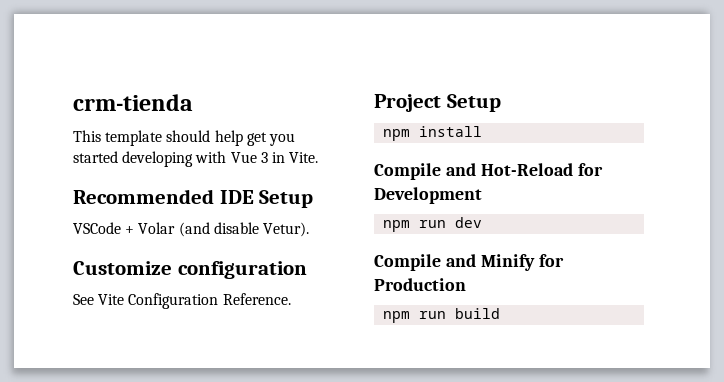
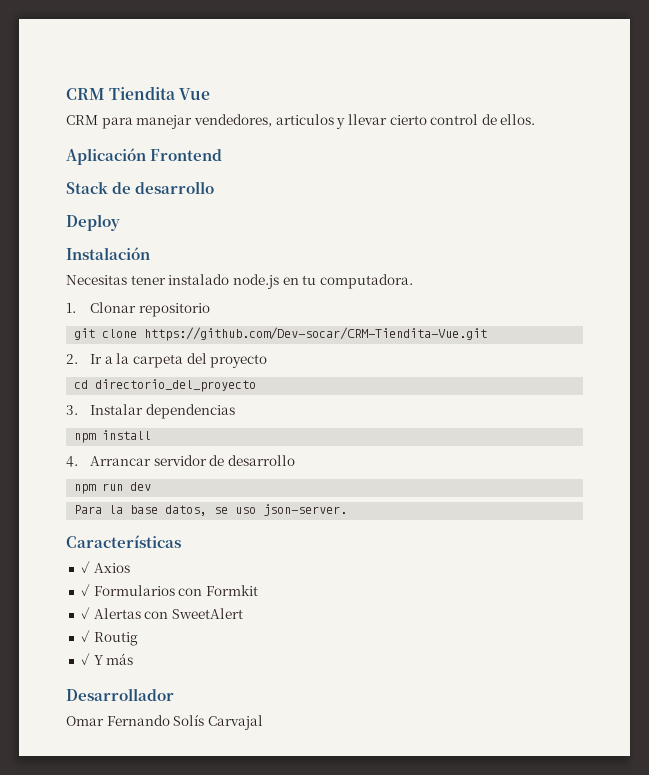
[73,94,193,111] [73,130,295,146] [73,151,319,167] [73,189,314,208] [73,222,309,237] [73,261,307,279] [73,293,291,309] [374,94,501,112] [383,126,483,141] [374,163,603,180] [374,187,482,204] [383,217,483,232] [374,254,564,271] [374,278,466,291] [383,308,501,323] crm-tienda // This template should help get you started developing with Vue 3 in Vite. // Recommended IDE Setup // VSCode + Volar (and disable Vetur). // Customize configuration // See Vite Configuration Reference. // Project Setup // npm install // Compile and Hot-Reload for Development // npm run dev // Compile and Minify for Production // npm run build -> [66,86,211,100] [66,114,536,129] [66,148,223,165] [66,181,215,194] [66,214,120,231] [66,247,150,260] [66,274,413,289] [66,302,210,317] [74,327,488,341] [66,353,268,368] [74,379,257,392] [66,404,235,419] [74,430,152,443] [66,455,296,467] [74,482,152,494] [74,504,348,516] [66,535,181,548] [80,561,130,573] [80,584,258,596] [80,607,243,619] [80,630,138,646] [80,653,134,665] [66,688,174,701] [66,715,263,730] CRM Tiendita Vue // CRM para manejar vendedores, articulos y llevar cierto control de ellos. // Aplicación Frontend // Stack de desarrollo // Deploy // Instalación // Necesitas tener instalado node.js en tu computadora. // 1. Clonar repositorio // git clone https://github.com/Dev-socar/CRM-Tiendita-Vue.git // 2. Ir a la carpeta del proyecto // cd directorio_del_proyecto // 3. Instalar dependencias // npm install // 4. Arrancar servidor de desarrollo // npm run dev // Para la base datos, se uso json-server. // Características // ✓ Axios // ✓ Formularios con Formkit // ✓ Alertas con SweetAlert // ✓ Routig // ✓ Y más // Desarrollador // Omar Fernando Solís Carvajal

